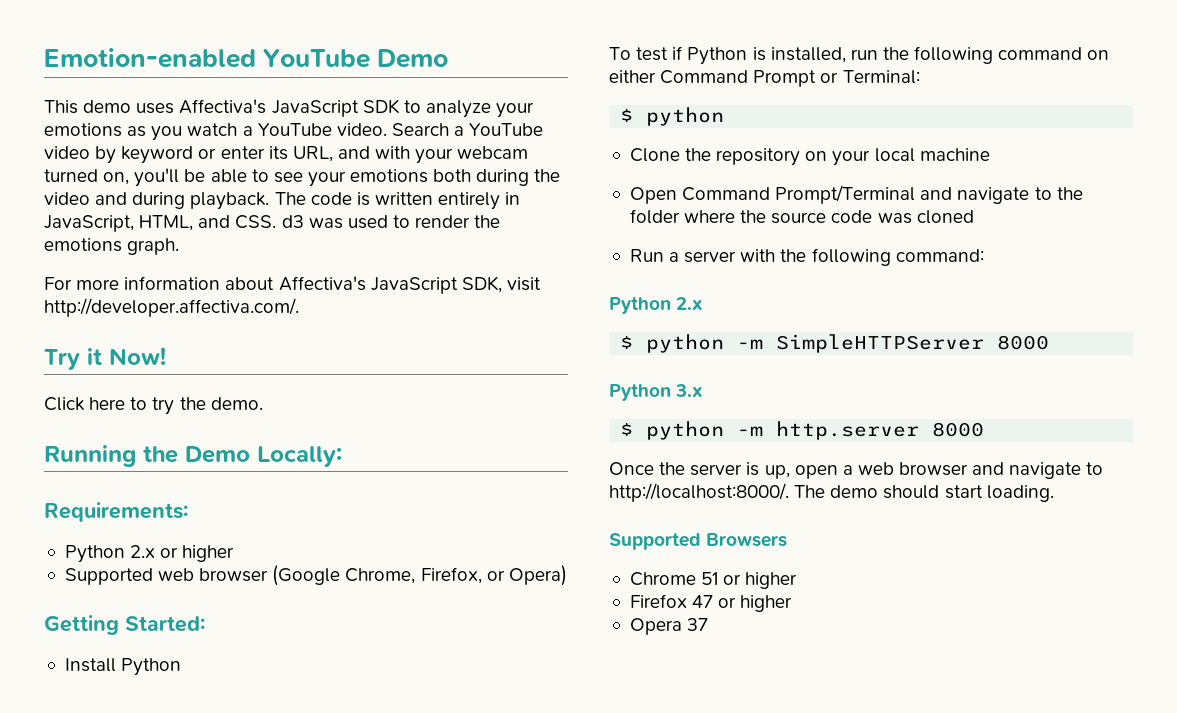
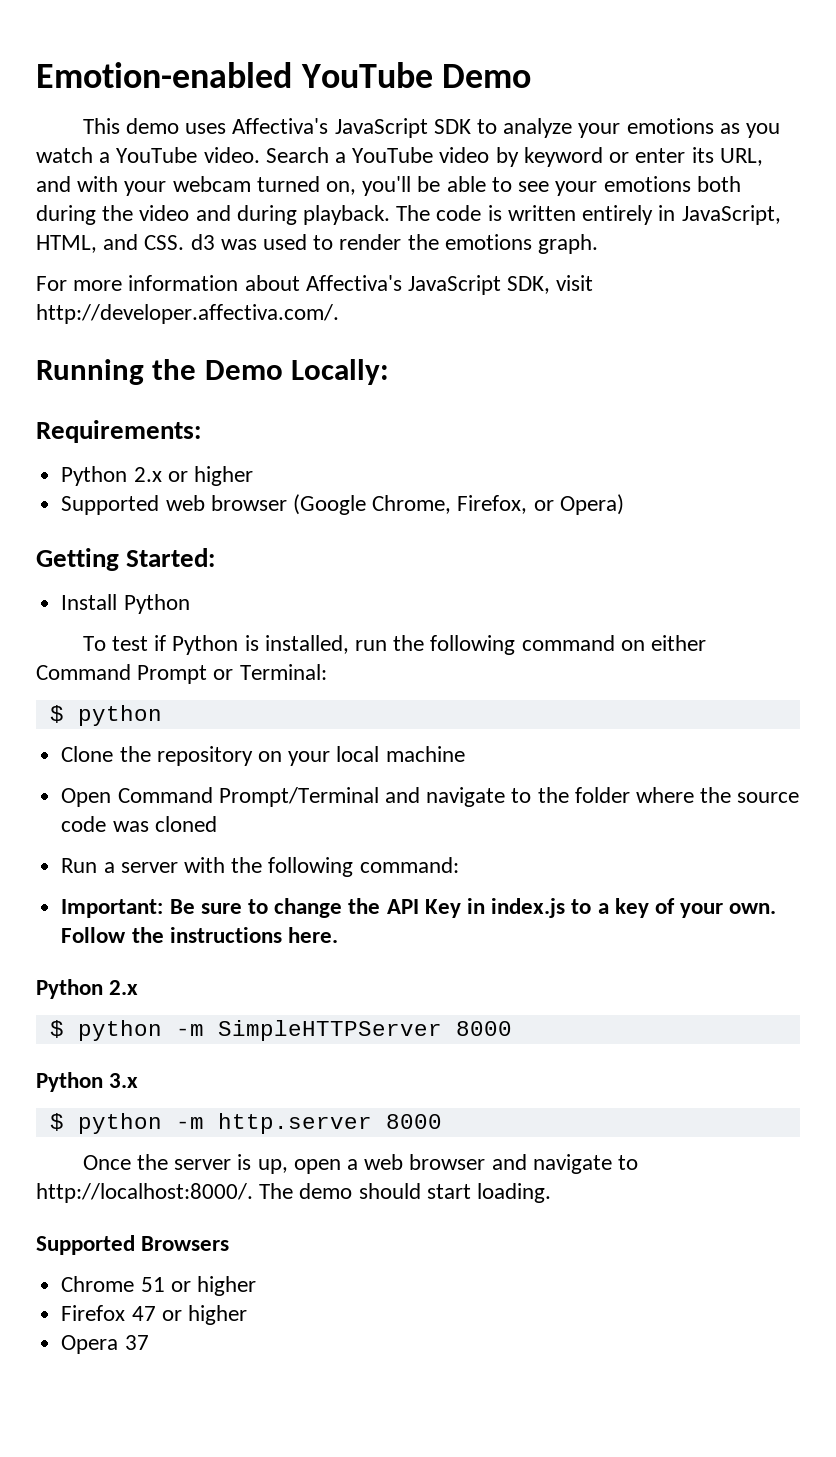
[44,347,166,370] [44,397,263,415] // Try it Now! // Click here to try the demo. -> (339, 314) none
(984, 255) none -> [61,898,777,918] [61,927,338,943] // Important: Be sure to change the API Key in index.js to a key of your own. Follow the instructions here.

